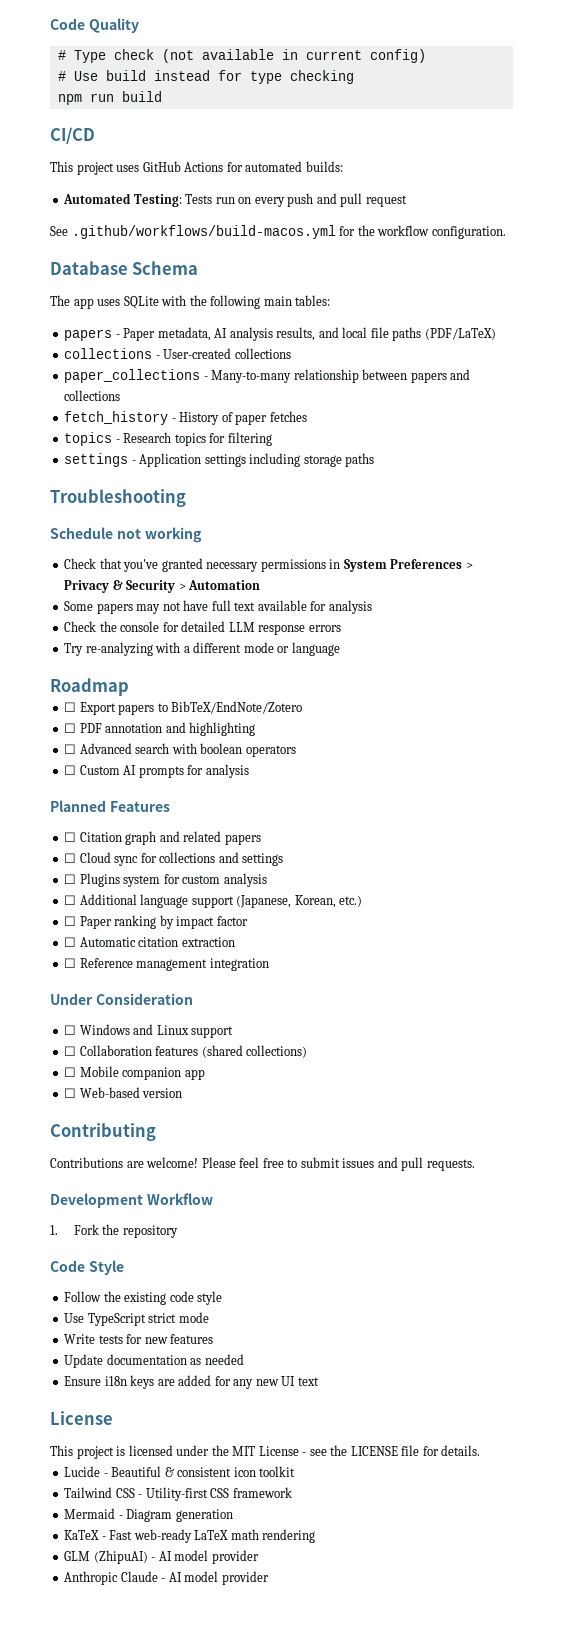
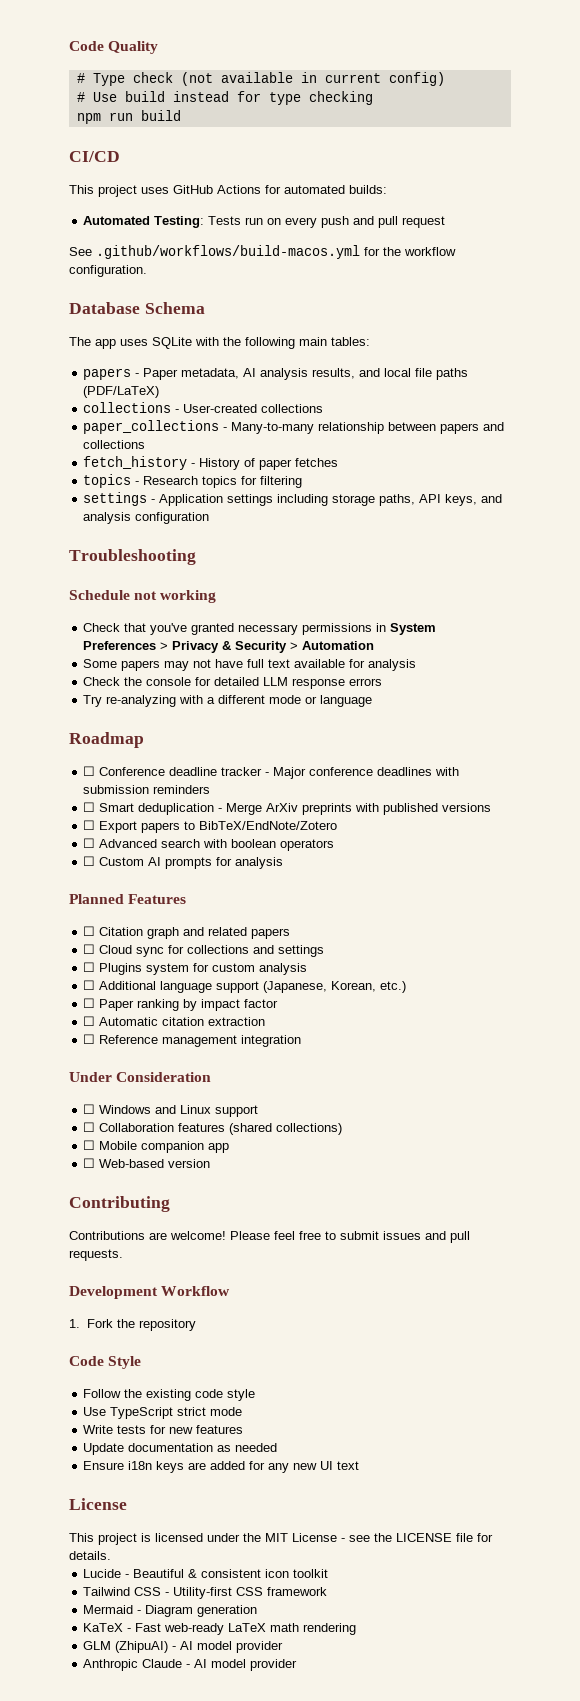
[345,453,375,467] paths -> [379,494,503,506] [83,512,210,524] paths, API keys, and analysis configuration
(129, 687) none -> [83,766,460,779] [83,785,211,794] [83,802,492,815] // ☐ Conference deadline tracker - Major conference deadlines with submission reminders // ☐ Smart deduplication - Merge ArXiv preprints with published versions
[64,722,256,736] // ☐ PDF annotation and highlighting -> (338, 825) none

